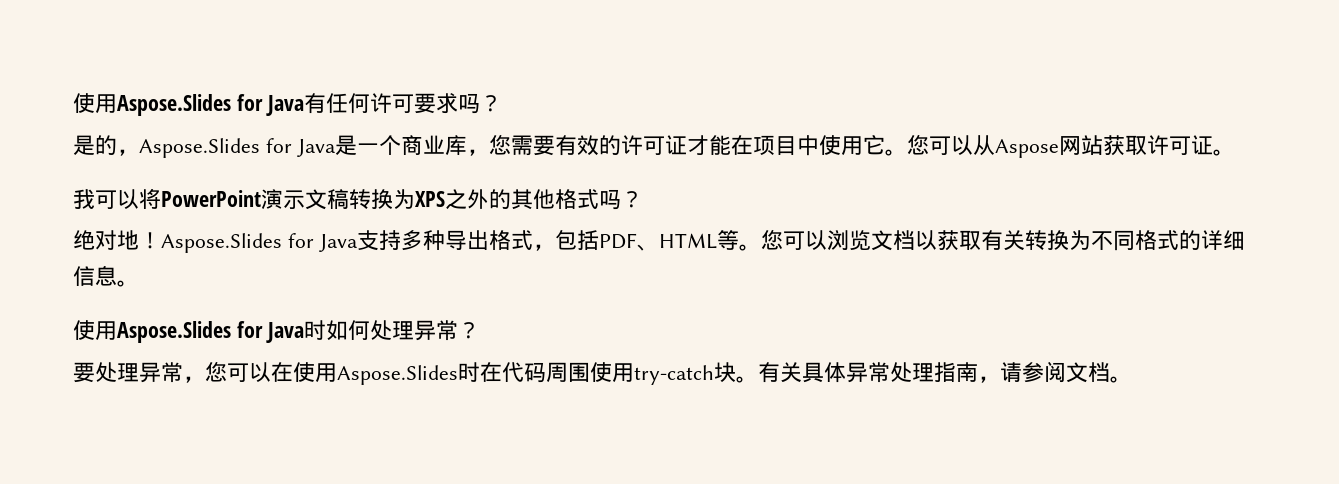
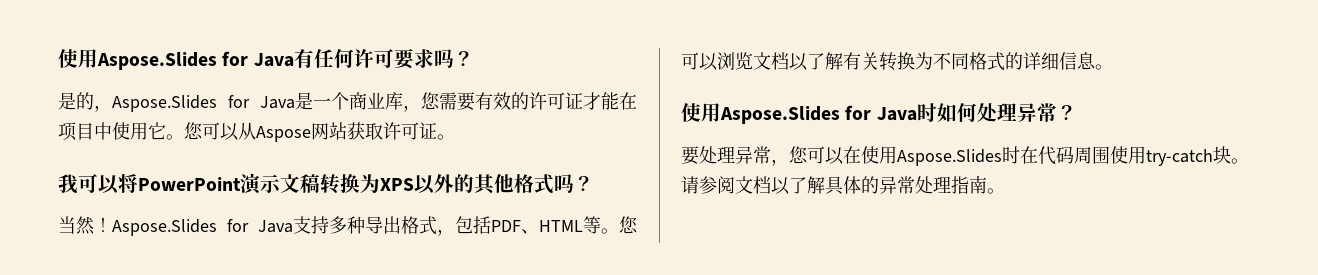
[445,189,467,210] 之 -> [414,175,435,194] 以
[73,230,139,250] 绝对地 -> [58,216,95,235] 当然
[936,230,981,251] 获取 -> [807,52,843,70] 了解
[758,361,1110,383] 有关具体异常处理指南，请参阅文档 -> [681,175,987,195] 请参阅文档以了解具体的异常处理指南

